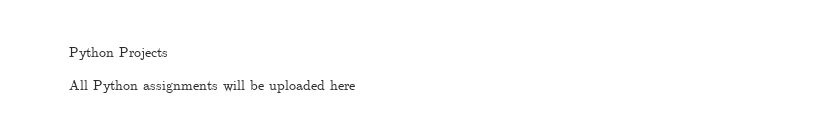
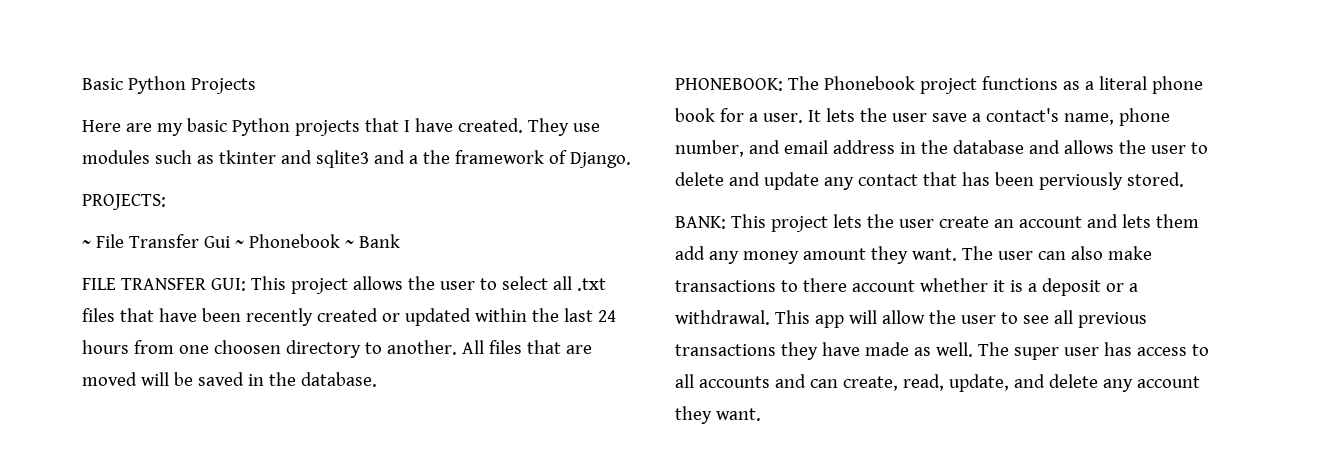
(69, 53) none -> [82,78,123,90] Basic
[69,80,355,93] All Python assignments will be uploaded here -> [82,118,600,136] [82,150,631,168] [82,194,166,210] [82,234,400,248] [82,276,606,294] [82,308,616,326] [82,340,592,358] [82,372,377,387] [675,76,1203,94] [675,108,1170,126] [675,140,1208,157] [675,172,1184,190] [675,214,1199,232] [675,246,1152,264] [675,278,1138,296] [675,310,1147,328] [675,342,1209,360] [675,374,1200,392] [675,406,761,424] Here are my basic Python projects that I have created. They use modules such as tkinter and sqlite3 and a the framework of Django. // PROJECTS: // ~ File Transfer Gui ~ Phonebook ~ Bank // FILE TRANSFER GUI: This project allows the user to select all .txt files that have been recently created or updated within the last 24 hours from one choosen directory to another. All files that are moved will be saved in the database. // PHONEBOOK: The Phonebook project functions as a literal phone book for a user. It lets the user save a contact's name, phone number, and email address in the database and allows the user to delete and update any contact that has been perviously stored. // BANK: This project lets the user create an account and lets them add any money amount they want. The user can also make transactions to there account whether it is a deposit or a withdrawal. This app will allow the user to see all previous transactions they have made as well. The super user has access to all accounts and can create, read, update, and delete any account they want.

